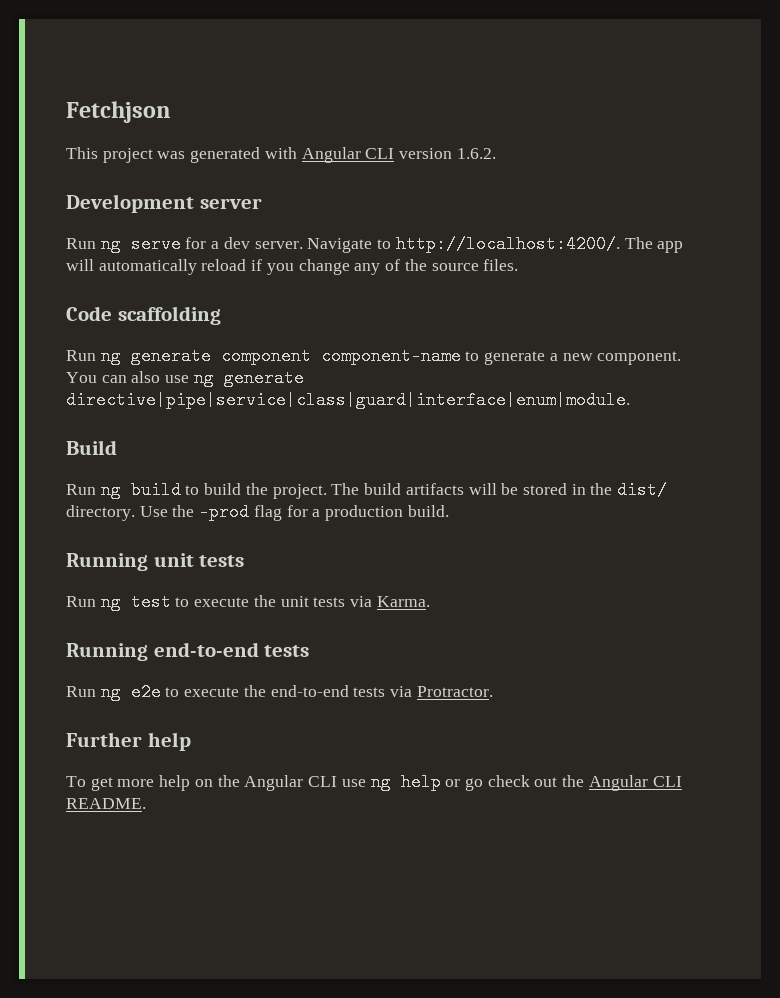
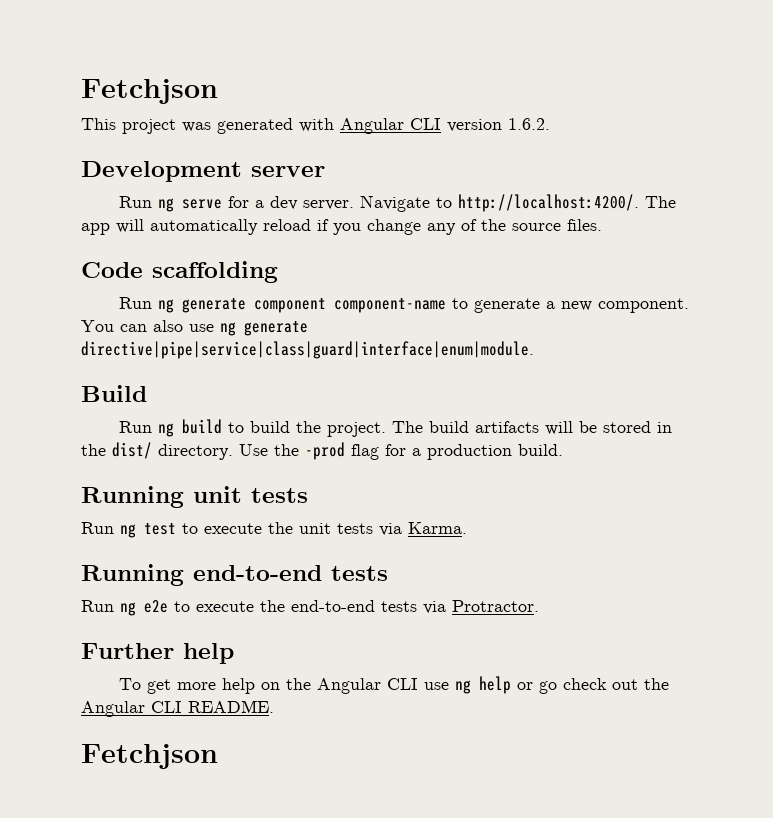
(146, 803) none -> [81,744,218,769] // Fetchjson

